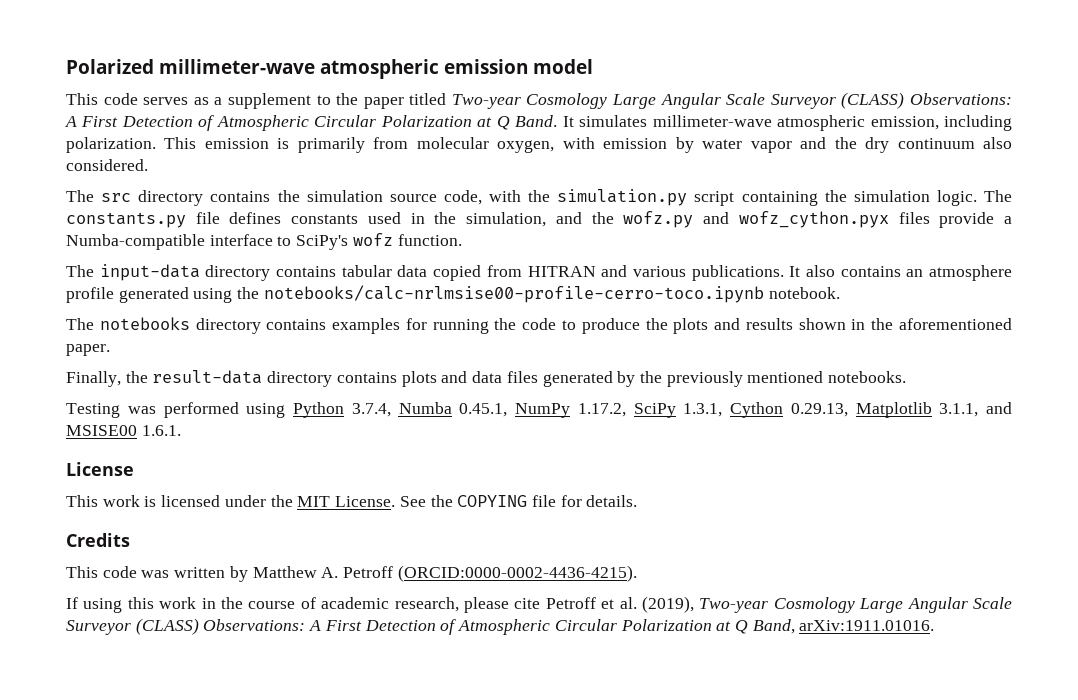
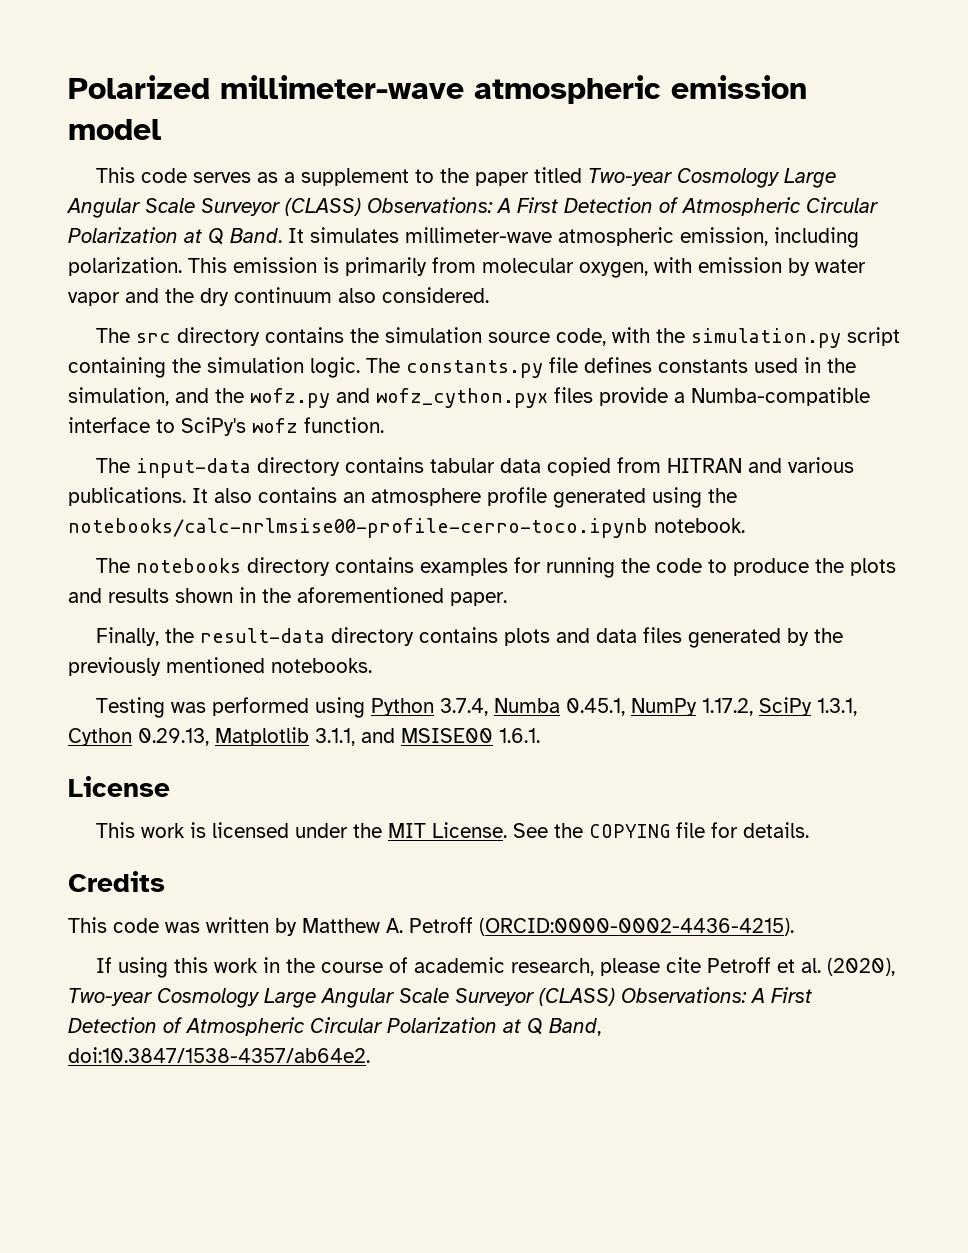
[641,596,694,613] (2019), -> [826,958,895,976] (2020),
[799,620,935,631] arXiv:1911.01016. -> [68,1047,370,1063] doi:10.3847/1538-4357/ab64e2.

